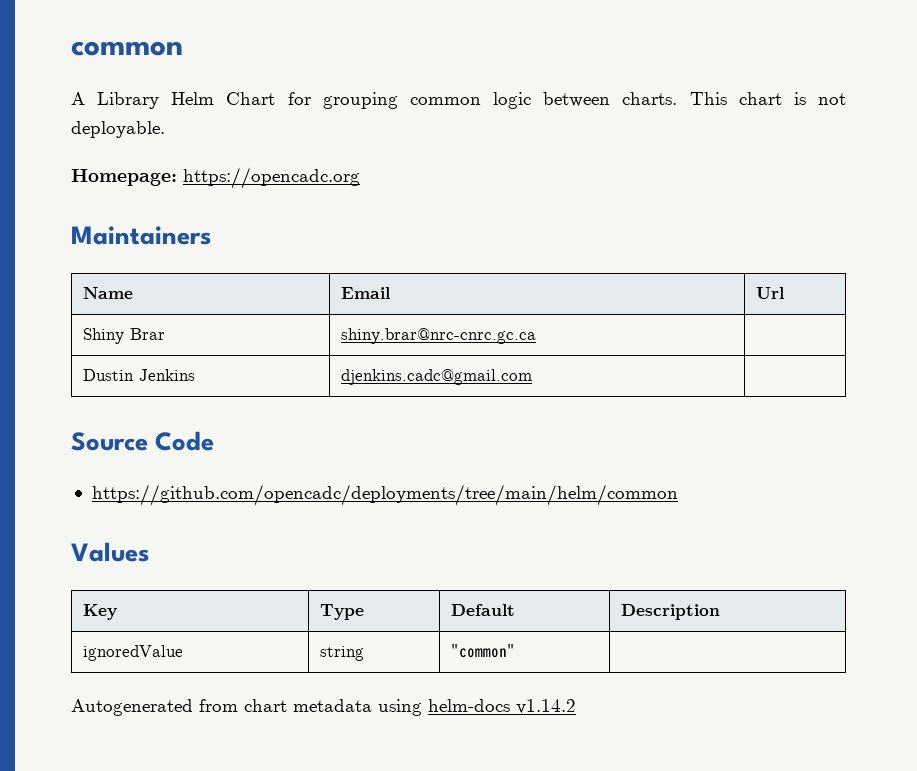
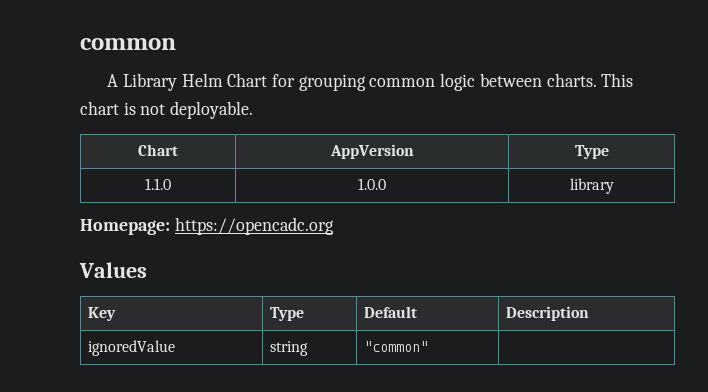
[71,167,360,189] [71,226,211,245] [82,287,133,299] [340,287,390,299] [755,287,784,299] [82,328,165,344] [340,328,536,344] [82,369,195,381] [340,369,532,385] [71,431,215,451] [91,484,678,506] // Homepage: https://opencadc.org // Maintainers // Name | Email | Url // Shiny Brar | shiny.brar@nrc-cnrc.gc.ca | // Dustin Jenkins | djenkins.cadc@gmail.com | // Source Code // https://github.com/opencadc/deployments/tree/main/helm/common -> [138,144,178,156] [329,144,414,159] [574,145,609,159] [145,178,171,190] [358,178,386,190] [569,178,614,194] [80,217,334,235] // Chart | AppVersion | Type // 1.1.0 | 1.0.0 | library // Homepage: https://opencadc.org
[71,699,576,716] // Autogenerated from chart metadata using helm-docs v1.14.2 -> (428, 346) none

